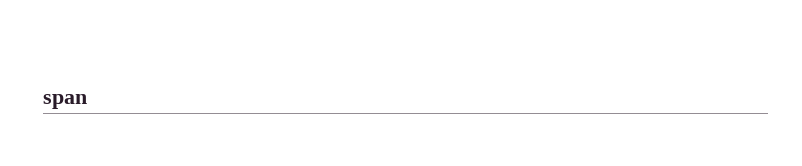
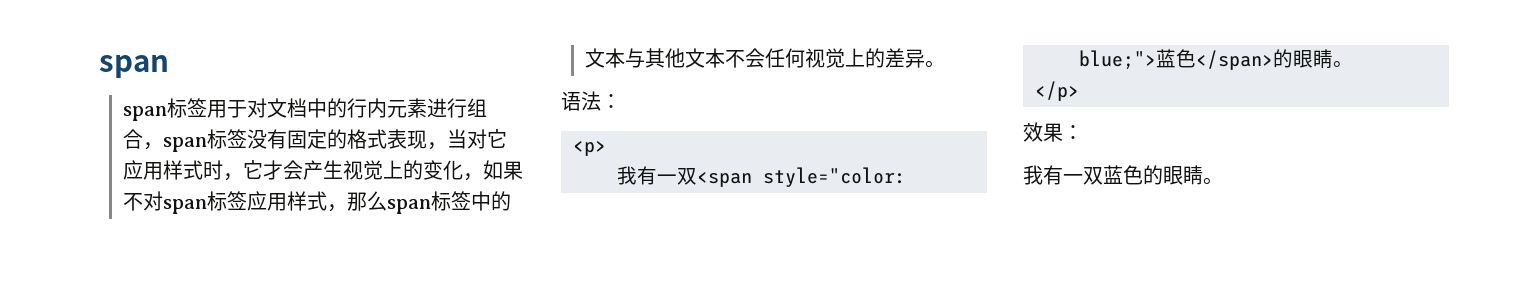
[43,94,87,109] span -> [99,55,169,78] [122,98,487,121] [122,129,507,152] [122,160,523,181] [122,191,511,214] [584,48,945,68] [561,91,621,111] [573,141,606,156] [617,166,906,187] [1079,49,1353,70] [1035,81,1079,101] [1023,122,1083,142] [1023,165,1223,185] span // span标签用于对文档中的行内元素进行组合，span标签没有固定的格式表现，当对它应用样式时，它才会产生视觉上的变化，如果不对span标签应用样式，那么span标签中的文本与其他文本不会任何视觉上的差异。 // 语法： // <p> // 我有一双<span style="color: blue;">蓝色</span>的眼睛。 // </p> // 效果： // 我有一双蓝色的眼睛。

